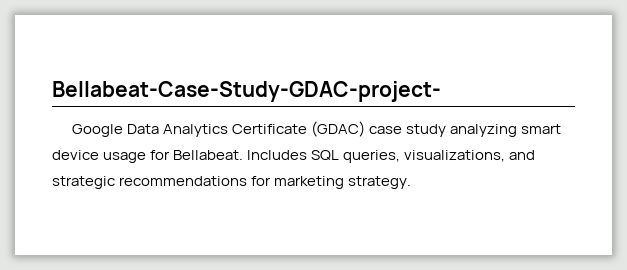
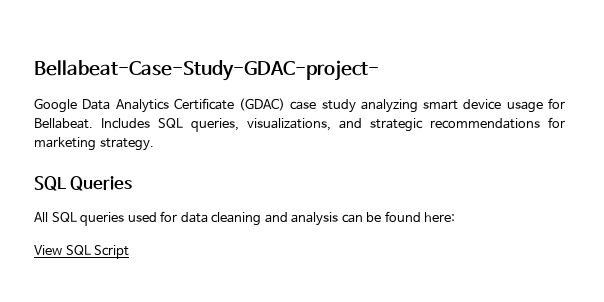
(412, 182) none -> [34,176,133,191] [34,211,456,226] [34,245,130,259] // SQL Queries // All SQL queries used for data cleaning and analysis can be found here: // View SQL Script

